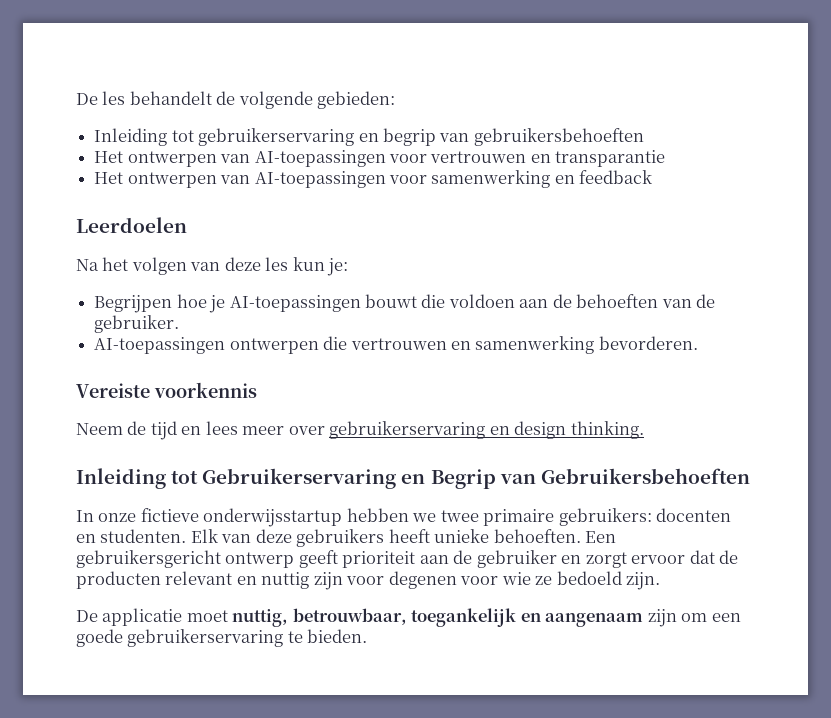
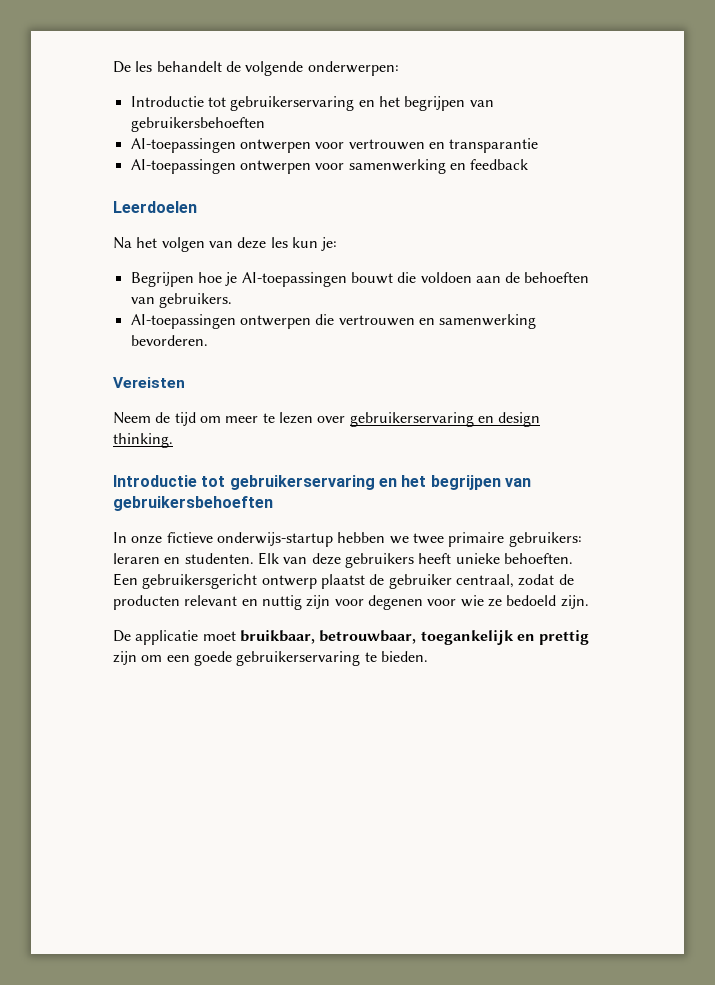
[317,91,396,109] [94,128,644,146] [94,150,386,167] gebieden: // Inleiding tot gebruikerservaring en begrip van gebruikersbehoeften // Het ontwerpen van AI-toepassingen -> [307,61,399,76] [130,96,494,111] [130,117,265,132] [130,138,311,153] onderwerpen: // Introductie tot gebruikerservaring en het begrijpen van gebruikersbehoeften // AI-toepassingen ontwerpen
[94,171,386,188] Het ontwerpen van AI-toepassingen -> [130,159,311,174] AI-toepassingen ontwerpen
[696,294,716,308] [94,315,180,333] de gebruiker. -> [158,293,232,308] gebruikers.
[76,382,257,398] Vereiste voorkennis -> [113,377,185,388] Vereisten
[181,421,285,435] en lees meer -> [199,412,313,424] om meer te lezen
[76,468,750,489] Inleiding tot Gebruikerservaring en Begrip van Gebruikersbehoeften -> [113,475,531,490] [113,496,273,511] Introductie tot gebruikerservaring en het begrijpen van gebruikersbehoeften
[203,508,343,527] onderwijsstartup -> [216,532,333,547] onderwijs-startup
[656,508,732,522] docenten -> [113,553,160,564] leraren
[298,550,715,568] geeft prioriteit aan de gebruiker en zorgt ervoor dat -> [320,574,555,589] plaatst de gebruiker centraal, zodat
[232,609,289,627] nuttig, -> [239,630,315,644] bruikbaar,
[545,613,644,627] aangenaam -> [539,630,590,645] prettig

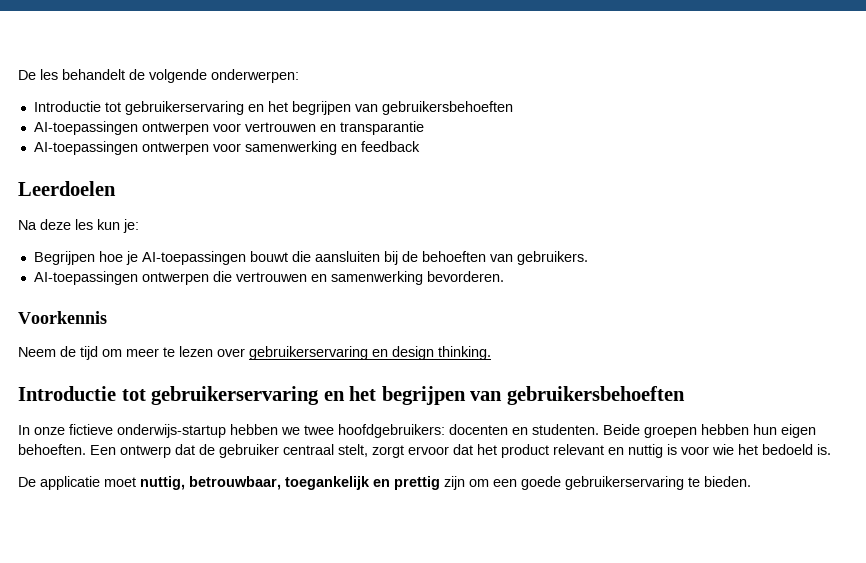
[136,237,233,252] het volgen van -> (37, 225) none
[420,272,501,283] voldoen aan -> [314,251,398,265] aansluiten bij
[113,377,185,388] Vereisten -> [18,311,107,324] Voorkennis
[448,532,582,547] [113,552,573,568] [113,573,574,589] [113,595,589,610] primaire gebruikers: leraren en studenten. Elk van deze gebruikers heeft unieke behoeften. Een gebruikersgericht ontwerp plaatst de gebruiker centraal, zodat de producten relevant en nuttig zijn voor degenen voor wie ze bedoeld zijn. -> [338,424,816,438] [18,444,831,458] hoofdgebruikers: docenten en studenten. Beide groepen hebben hun eigen behoeften. Een ontwerp dat de gebruiker centraal stelt, zorgt ervoor dat het product relevant en nuttig is voor wie het bedoeld is.
[239,630,315,644] bruikbaar, -> [140,476,185,490] nuttig,

